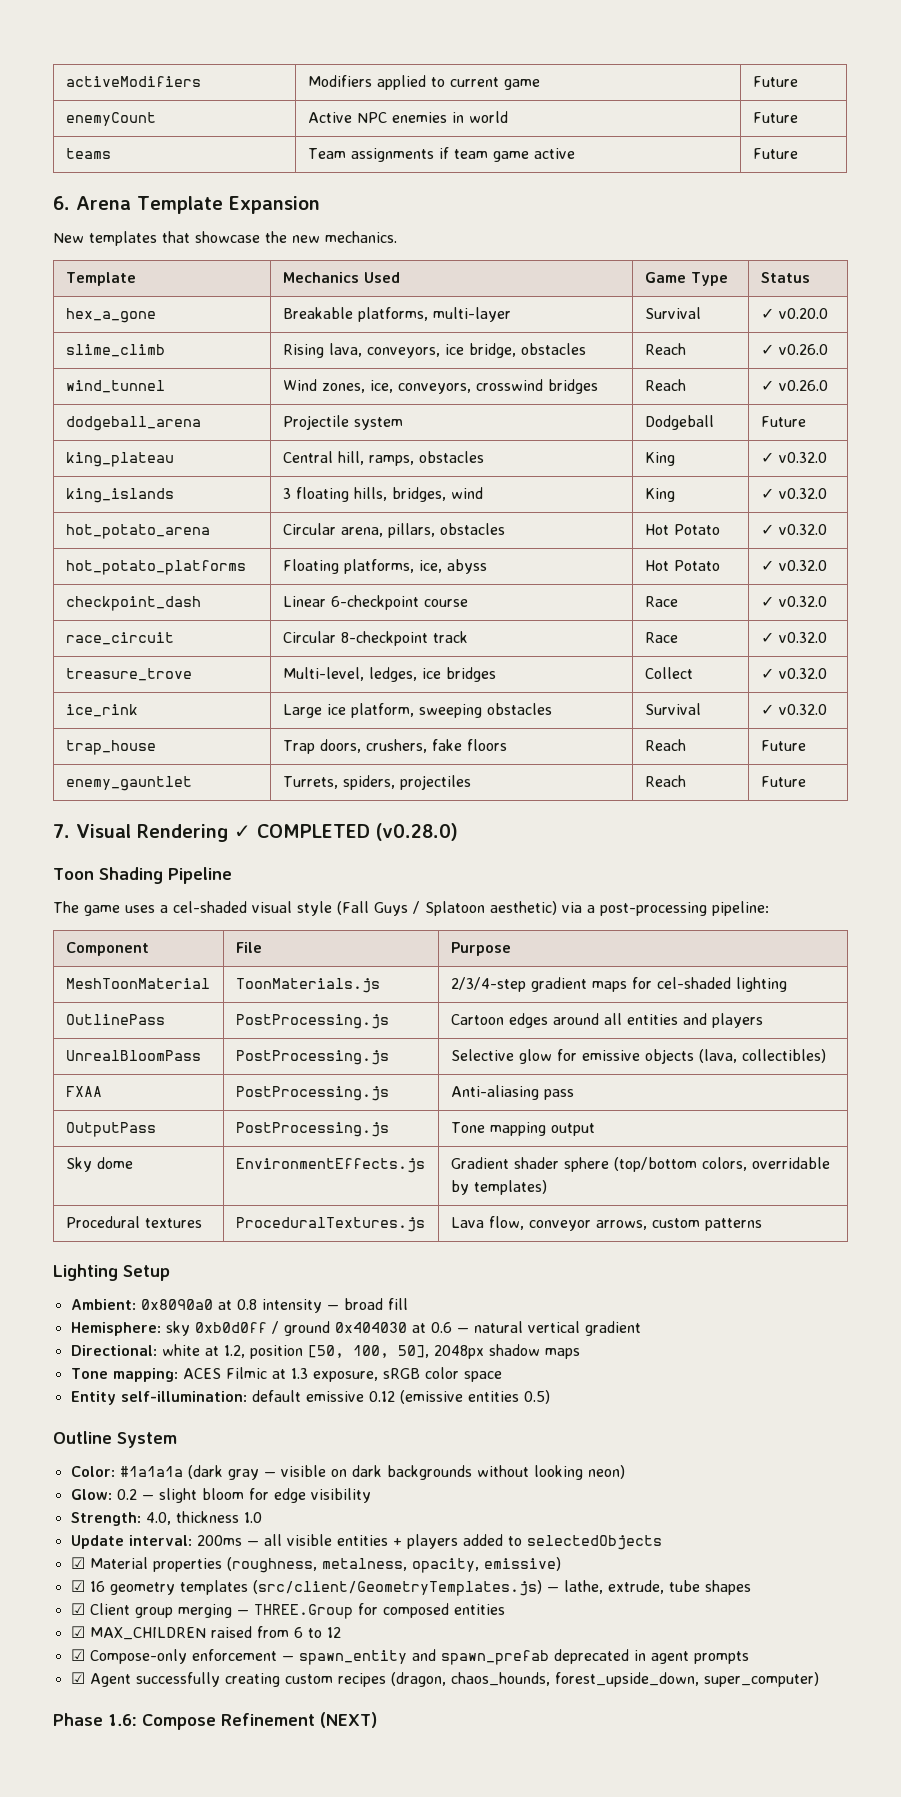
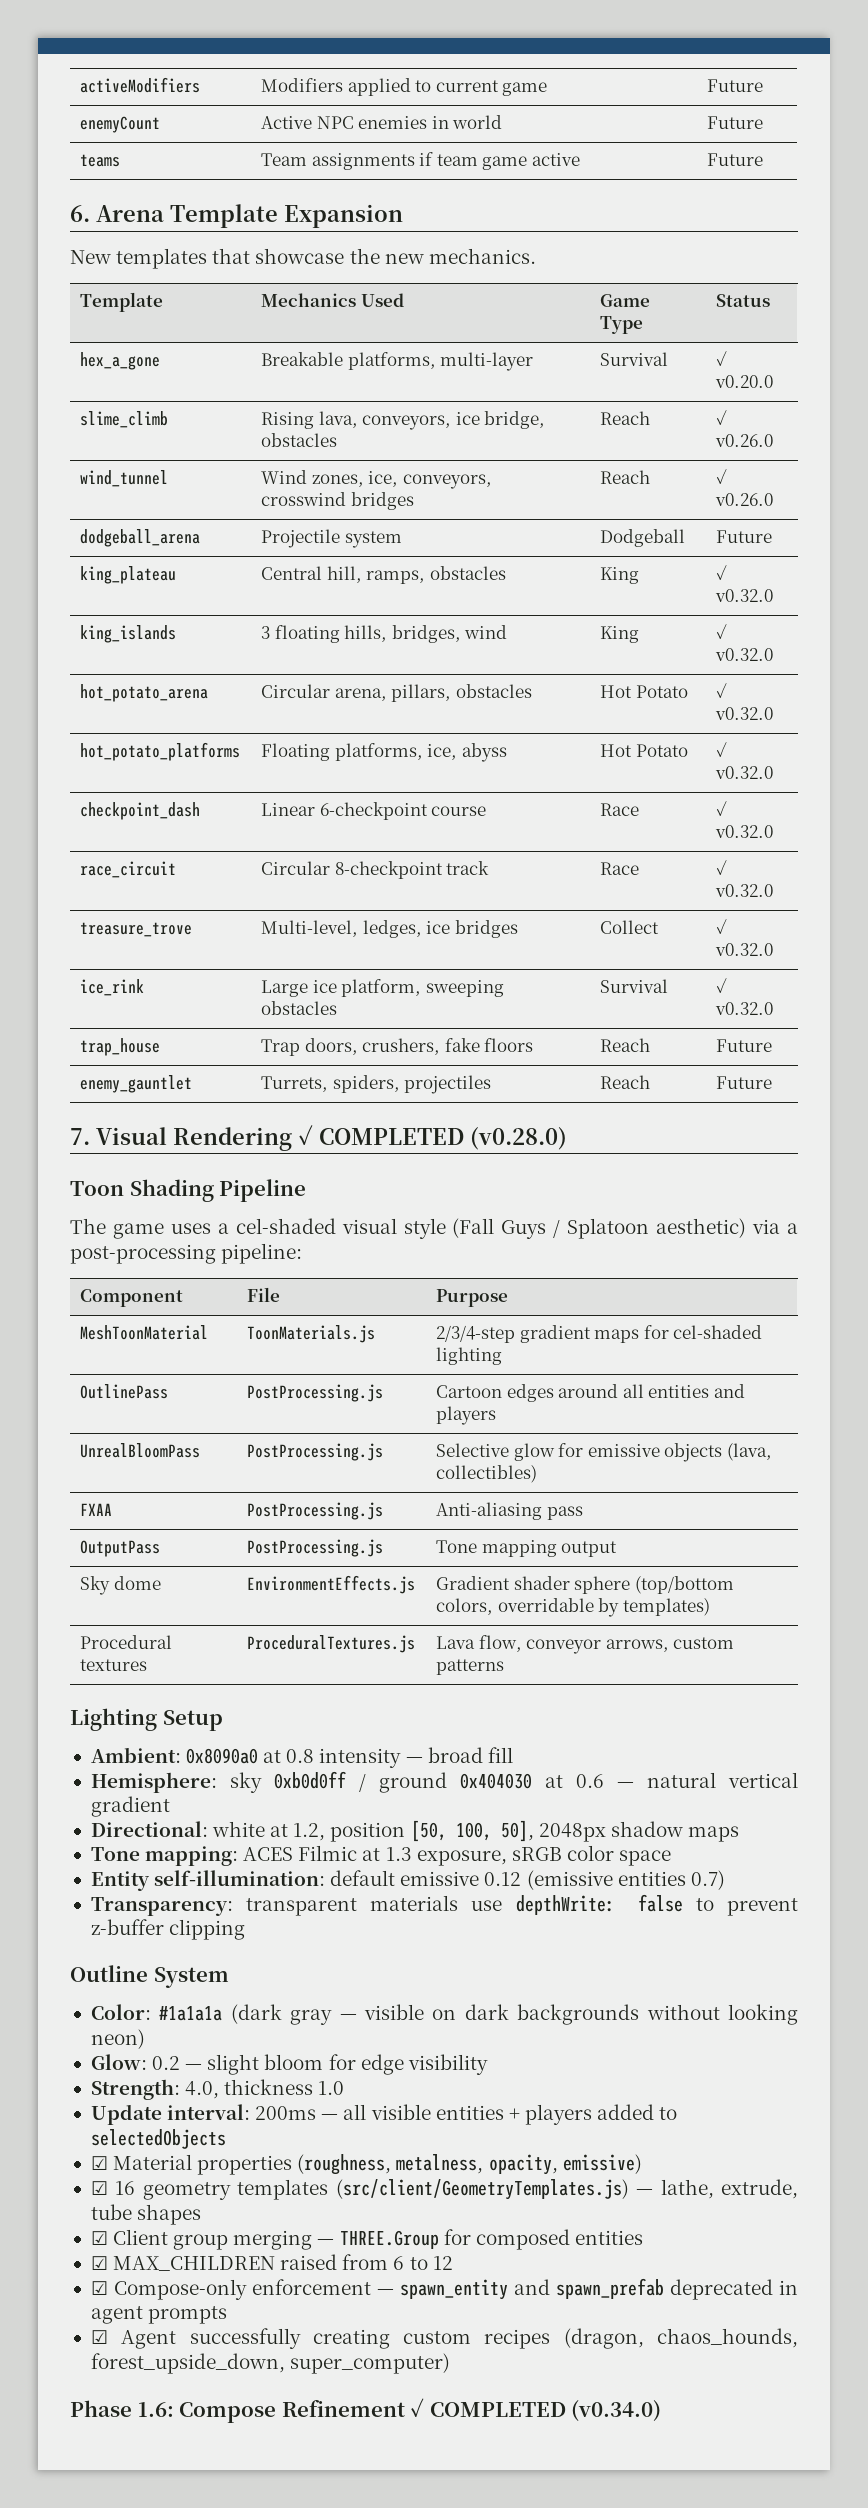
[523,1390,550,1404] 0.5) -> [690,1870,725,1890] [90,1894,799,1916] [90,1919,246,1940] 0.7) // Transparency: transparent materials use depthWrite: false to prevent z-buffer clipping
[320,1712,377,1728] (NEXT) -> [410,2398,662,2422] ✓ COMPLETED (v0.34.0)

